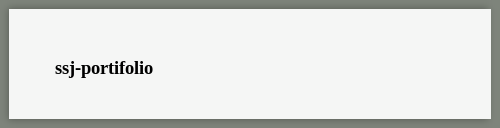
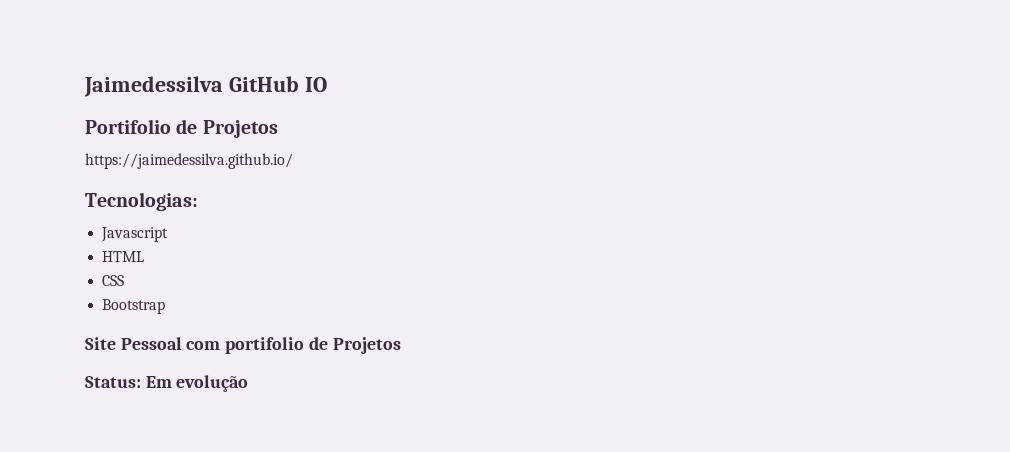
[55,61,153,78] ssj-portifolio -> [84,76,327,97] [85,119,278,138] [85,153,293,169] [85,192,198,211] [101,227,169,242] [102,251,145,262] [102,275,125,286] [102,299,166,314] [85,337,401,354] [85,375,249,392] Jaimedessilva GitHub IO // Portifolio de Projetos // https://jaimedessilva.github.io/ // Tecnologias: // Javascript // HTML // CSS // Bootstrap // Site Pessoal com portifolio de Projetos // Status: Em evolução

